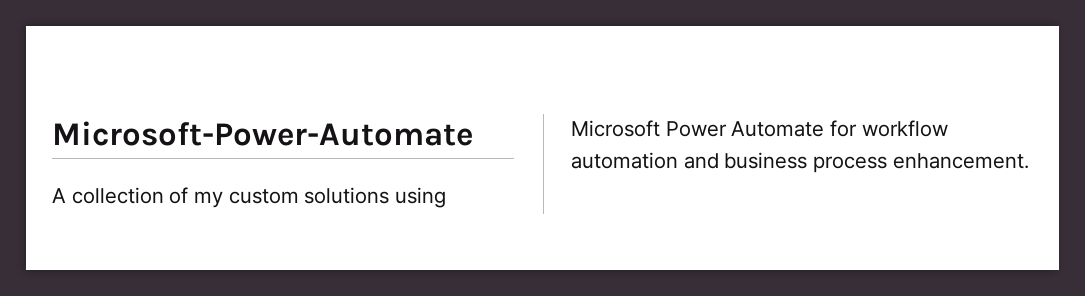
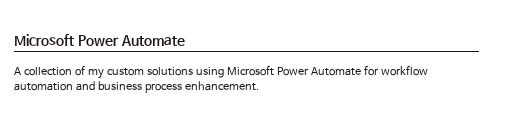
[52,121,473,146] Microsoft-Power-Automate -> [14,34,185,46] Microsoft Power Automate

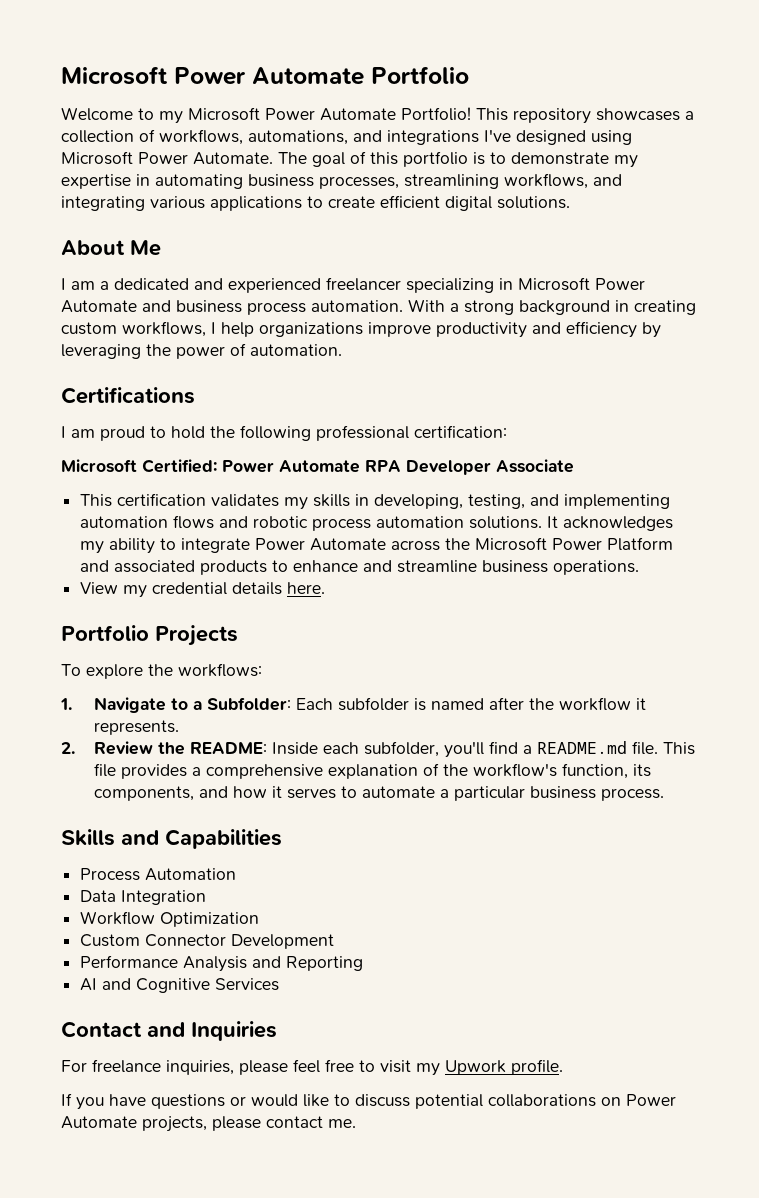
[14,34,185,46] [14,65,428,79] [14,81,259,93] Microsoft Power Automate // A collection of my custom solutions using Microsoft Power Automate for workflow automation and business process enhancement. -> [61,66,469,85] [61,107,694,124] [61,129,632,145] [61,151,638,168] [61,173,622,189] [61,195,570,211] [61,240,161,256] [61,277,645,293] [61,299,696,315] [61,321,661,338] [61,343,342,359] [61,387,195,404] [61,425,507,441] [61,459,574,475] [80,493,671,510] [80,515,674,531] [80,537,674,554] [80,560,640,575] [80,582,326,598] [61,625,238,646] [61,663,262,679] [60,697,646,713] [93,720,179,735] [61,741,695,758] [93,763,651,779] [93,786,664,801] [61,829,282,849] [80,868,237,881] [80,890,207,905] [80,911,260,927] [80,934,335,949] [80,955,364,972] [80,978,280,993] [61,1021,277,1041] [61,1059,563,1076] [61,1093,676,1110] [61,1116,356,1132] Microsoft Power Automate Portfolio // Welcome to my Microsoft Power Automate Portfolio! This repository showcases a collection of workflows, automations, and integrations I've designed using Microsoft Power Automate. The goal of this portfolio is to demonstrate my expertise in automating business processes, streamlining workflows, and integrating various applications to create efficient digital solutions. // About Me // I am a dedicated and experienced freelancer specializing in Microsoft Power Automate and business process automation. With a strong background in creating custom workflows, I help organizations improve productivity and efficiency by leveraging the power of automation. // Certifications // I am proud to hold the following professional certification: // Microsoft Certified: Power Automate RPA Developer Associate // This certification validates my skills in developing, testing, and implementing automation flows and robotic process automation solutions. It acknowledges my ability to integrate Power Automate across the Microsoft Power Platform and associated products to enhance and streamline business operations. // View my credential details here. // Portfolio Projects // To explore the workflows: // 1. Navigate to a Subfolder: Each subfolder is named after the workflow it represents. // 2. Review the README: Inside each subfolder, you'll find a README.md file. This file provides a comprehensive explanation of the workflow's function, its components, and how it serves to automate a particular business process. // Skills and Capabilities // Process Automation // Data Integration // Workflow Optimization // Custom Connector Development // Performance Analysis and Reporting // AI and Cognitive Services // Contact and Inquiries // For freelance inquiries, please feel free to visit my Upwork profile. // If you have questions or would like to discuss potential collaborations on Power Automate projects, please contact me.

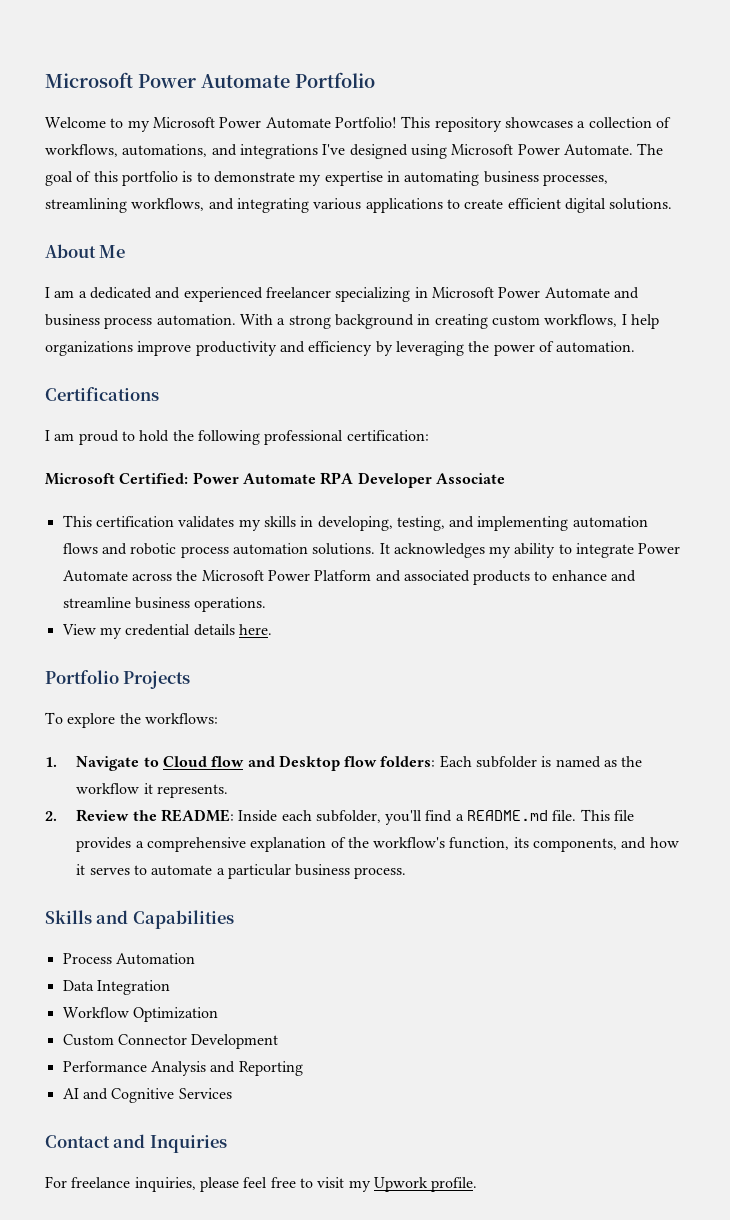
[192,697,291,711] a Subfolder: -> [162,755,436,771] Cloud flow and Desktop flow folders:
[488,697,524,710] after -> [604,760,618,767] as
[61,1093,676,1110] [61,1116,356,1132] // If you have questions or would like to discuss potential collaborations on Power Automate projects, please contact me. -> (478, 1184) none

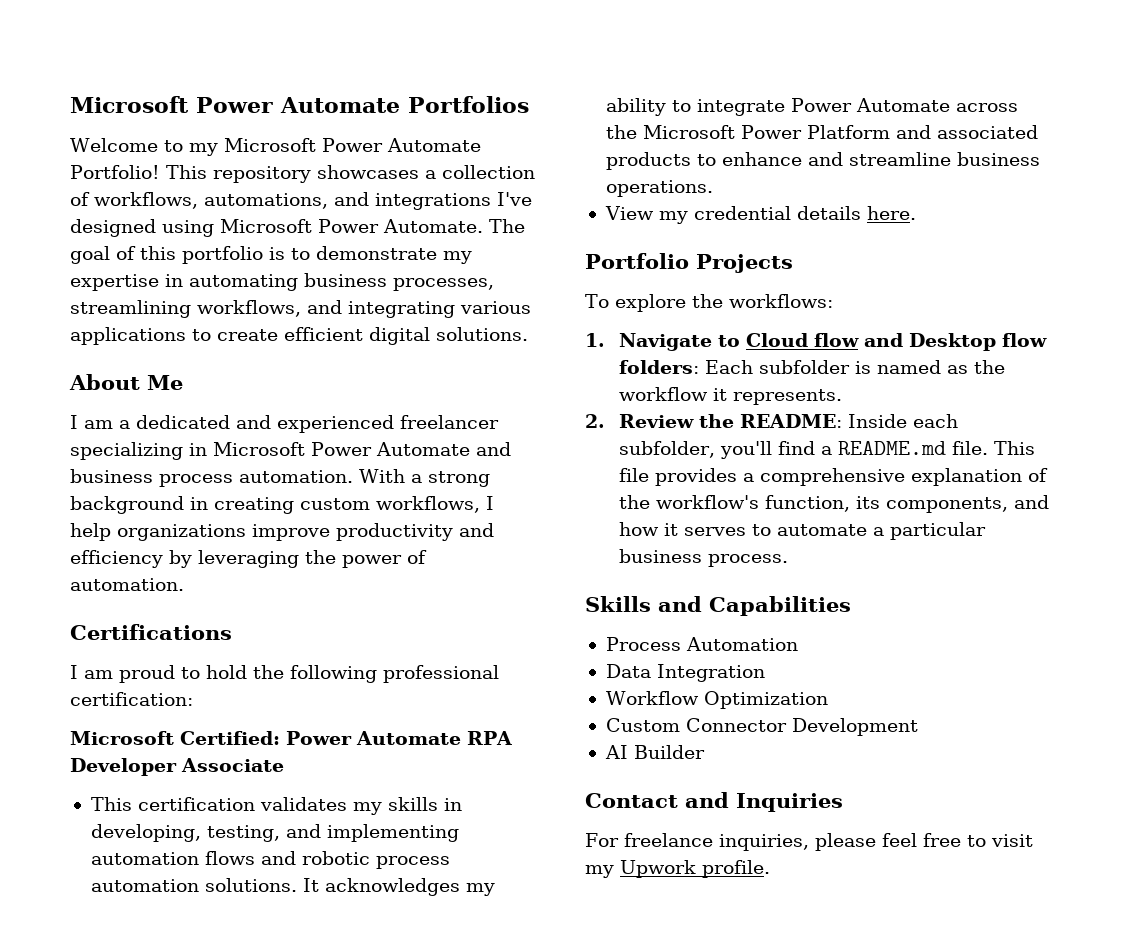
[45,72,375,88] Microsoft Power Automate Portfolio -> [70,96,529,113] Microsoft Power Automate Portfolios
[62,1061,303,1076] [62,1088,232,1103] Performance Analysis and Reporting // AI and Cognitive Services -> [604,745,705,759] AI Builder

